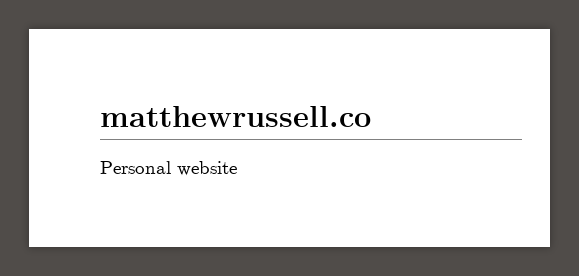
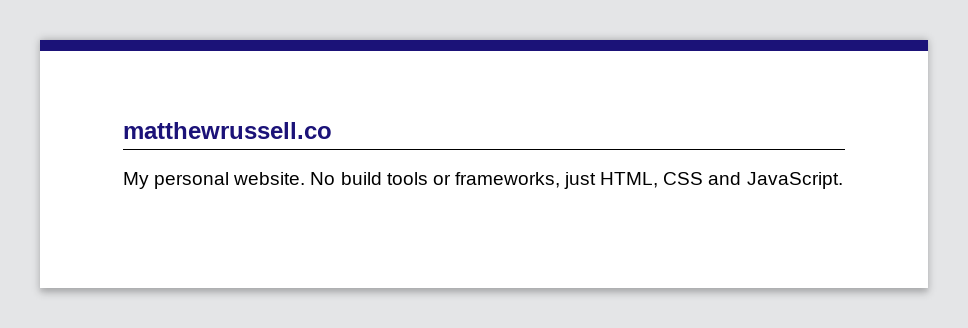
[100,161,237,176] Personal website -> [123,172,843,189] My personal website. No build tools or frameworks, just HTML, CSS and JavaScript.

